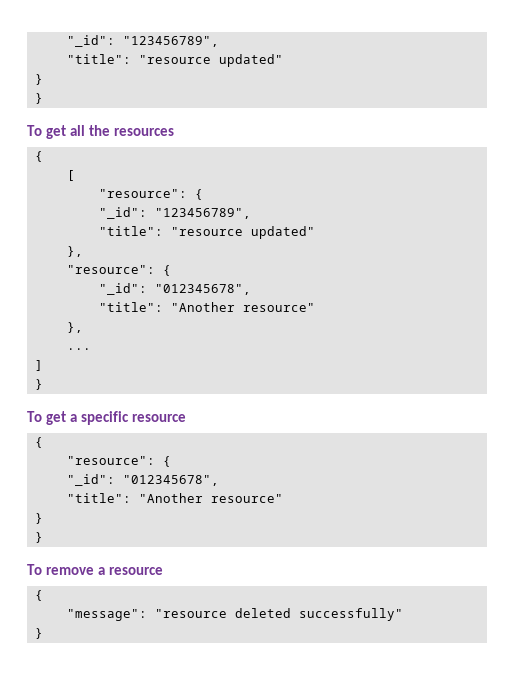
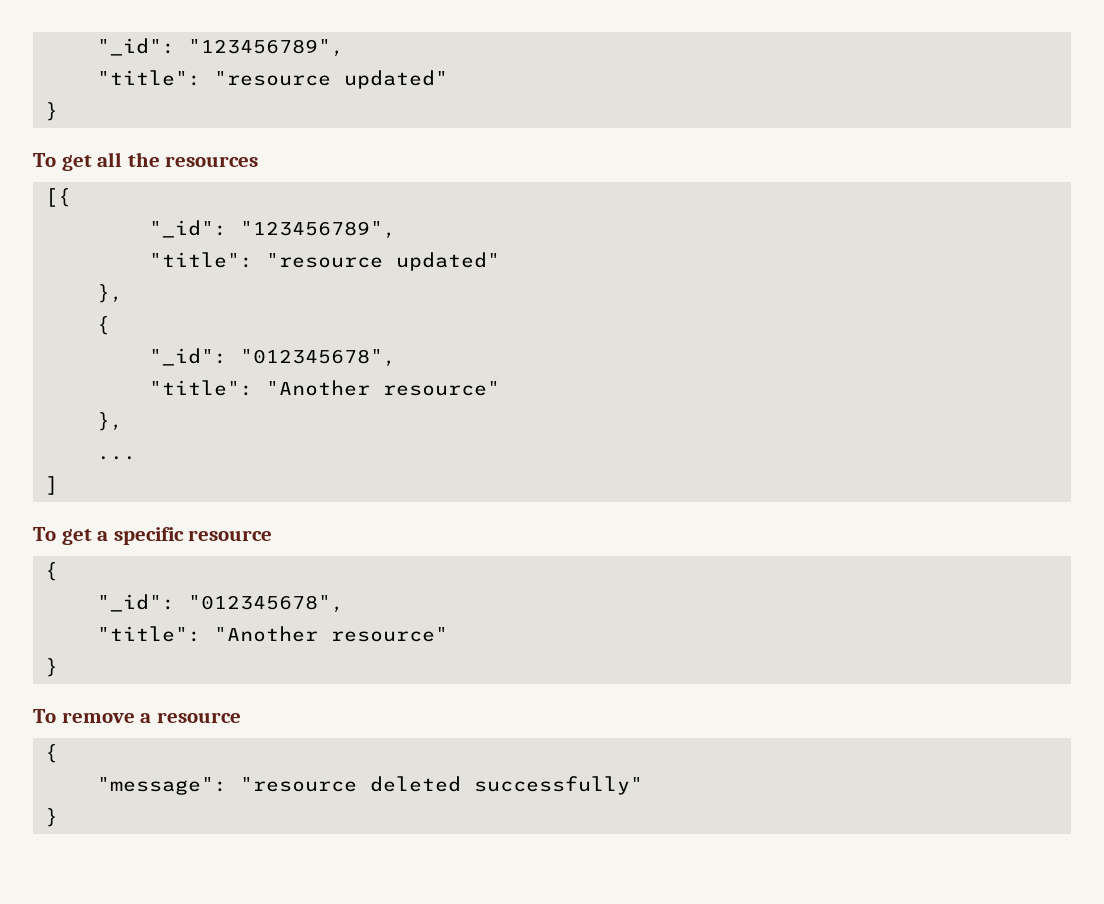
[35,93,44,104] // } -> (58, 111) none
[35,151,44,162] [67,170,76,181] [99,189,204,200] { // [ // "resource": { -> [45,188,71,207] [{
[67,265,156,274] "resource": -> (123, 293) none
[35,379,44,390] // } -> (58, 485) none
[67,456,172,467] // "resource": { -> (58, 571) none
[35,532,44,543] // } -> (58, 667) none

